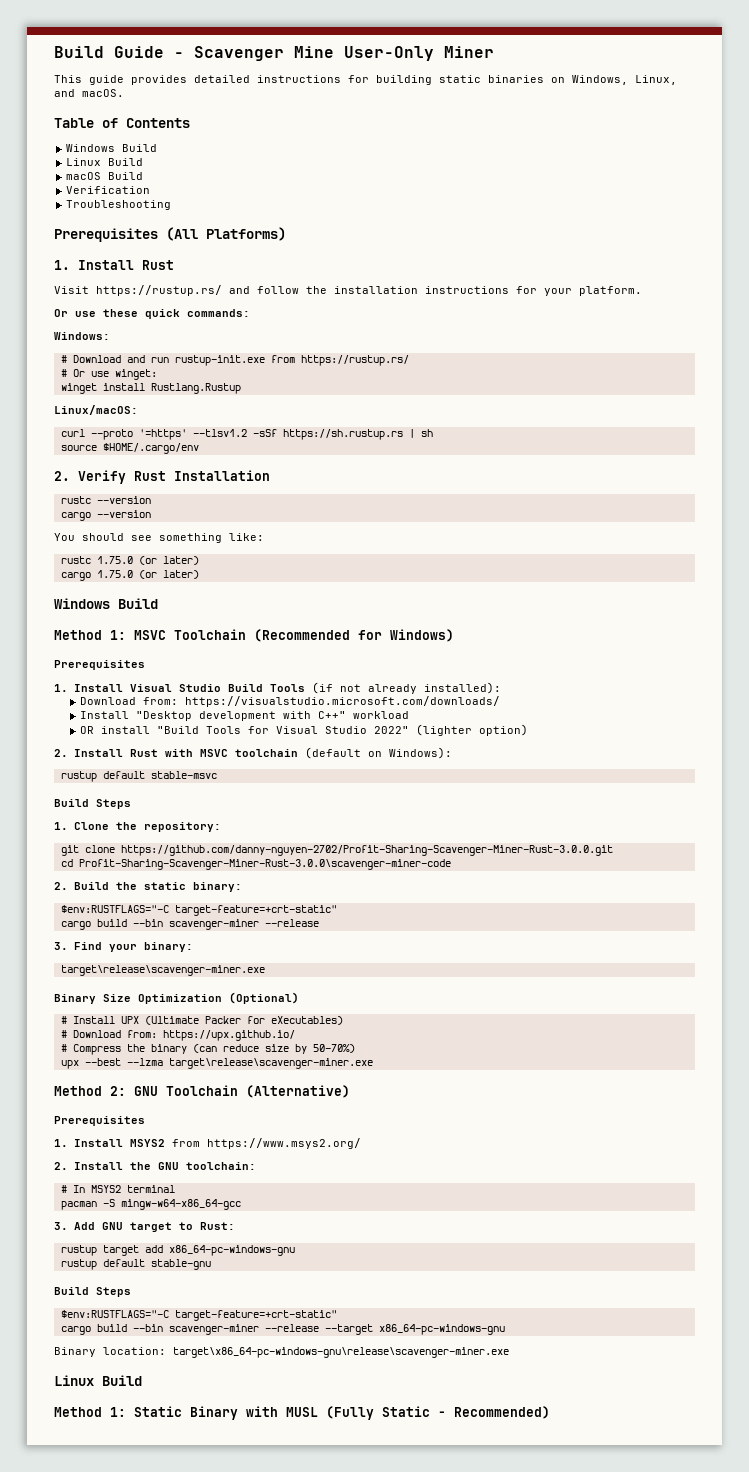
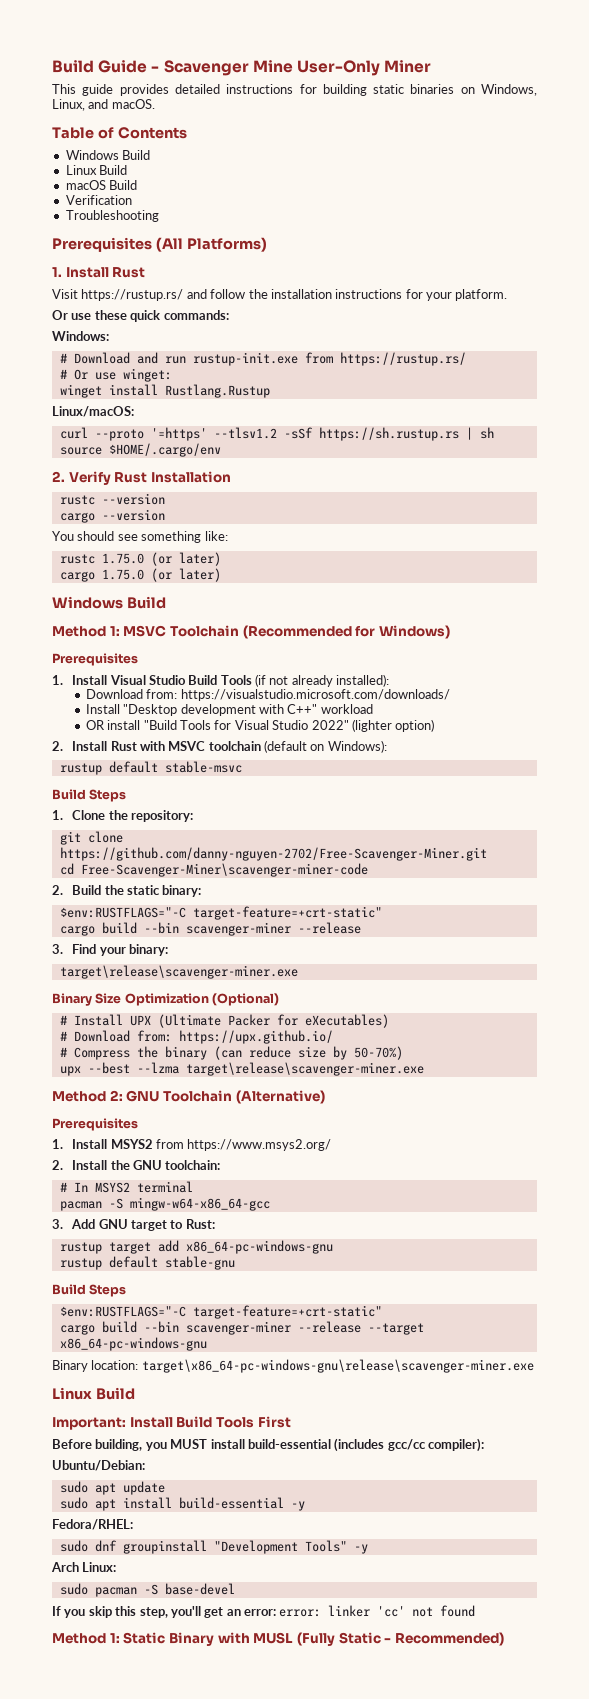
[120,845,613,856] https://github.com/danny-nguyen-2702/Profit-Sharing-Scavenger-Miner-Rust-3.0.0.git -> [59,847,487,861] https://github.com/danny-nguyen-2702/Free-Scavenger-Miner.git
[78,859,451,870] Profit-Sharing-Scavenger-Miner-Rust-3.0.0\scavenger-miner-code -> [80,863,368,877] Free-Scavenger-Miner\scavenger-miner-code
(142, 1380) none -> [52,1416,291,1430] [52,1438,484,1452] [52,1460,145,1471] [59,1481,165,1495] [59,1497,305,1511] [52,1519,133,1530] [59,1540,368,1554] [51,1562,117,1572] [59,1583,235,1597] [52,1605,476,1618] // Important: Install Build Tools First // Before building, you MUST install build-essential (includes gcc/cc compiler): // Ubuntu/Debian: // sudo apt update // sudo apt install build-essential -y // Fedora/RHEL: // sudo dnf groupinstall "Development Tools" -y // Arch Linux: // sudo pacman -S base-devel // If you skip this step, you'll get an error: error: linker 'cc' not found

